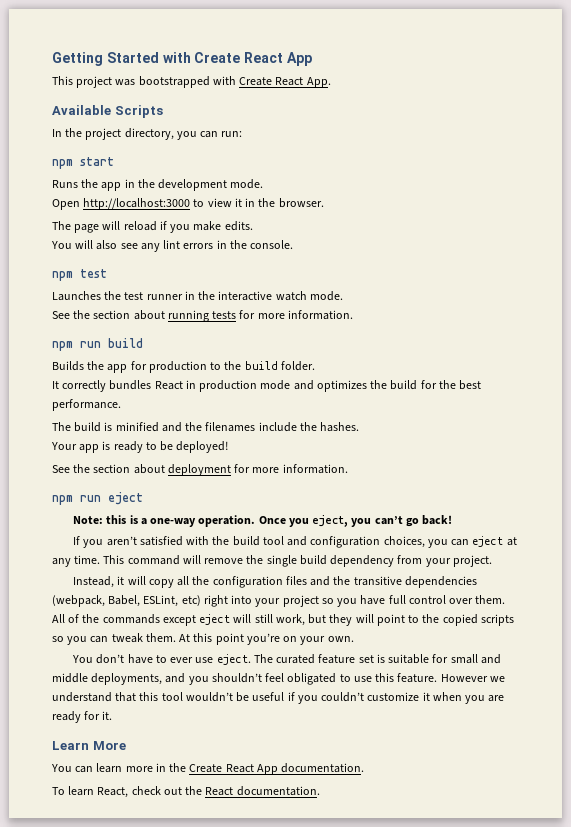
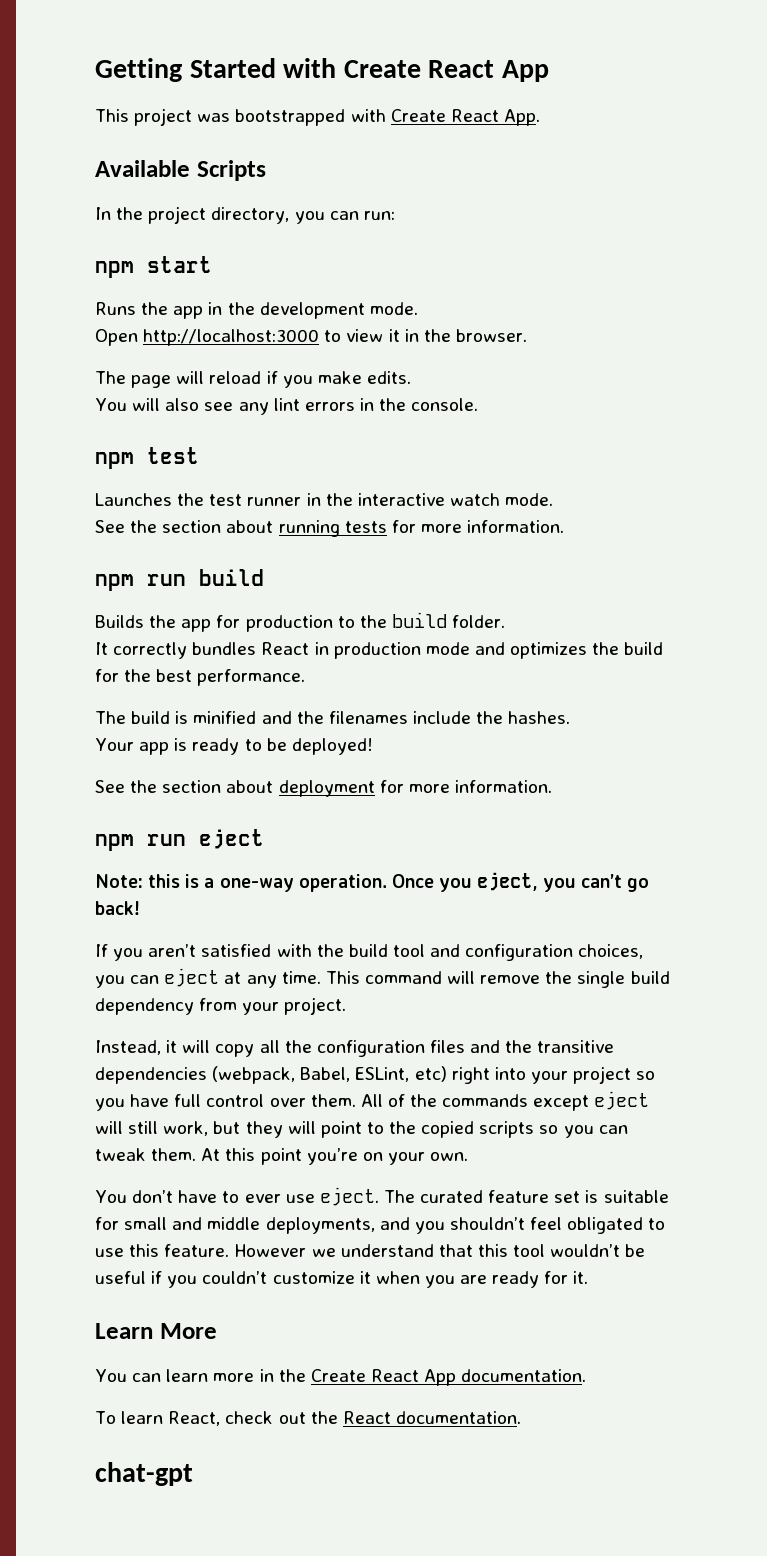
(320, 791) none -> [95,1462,193,1486] // chat-gpt

